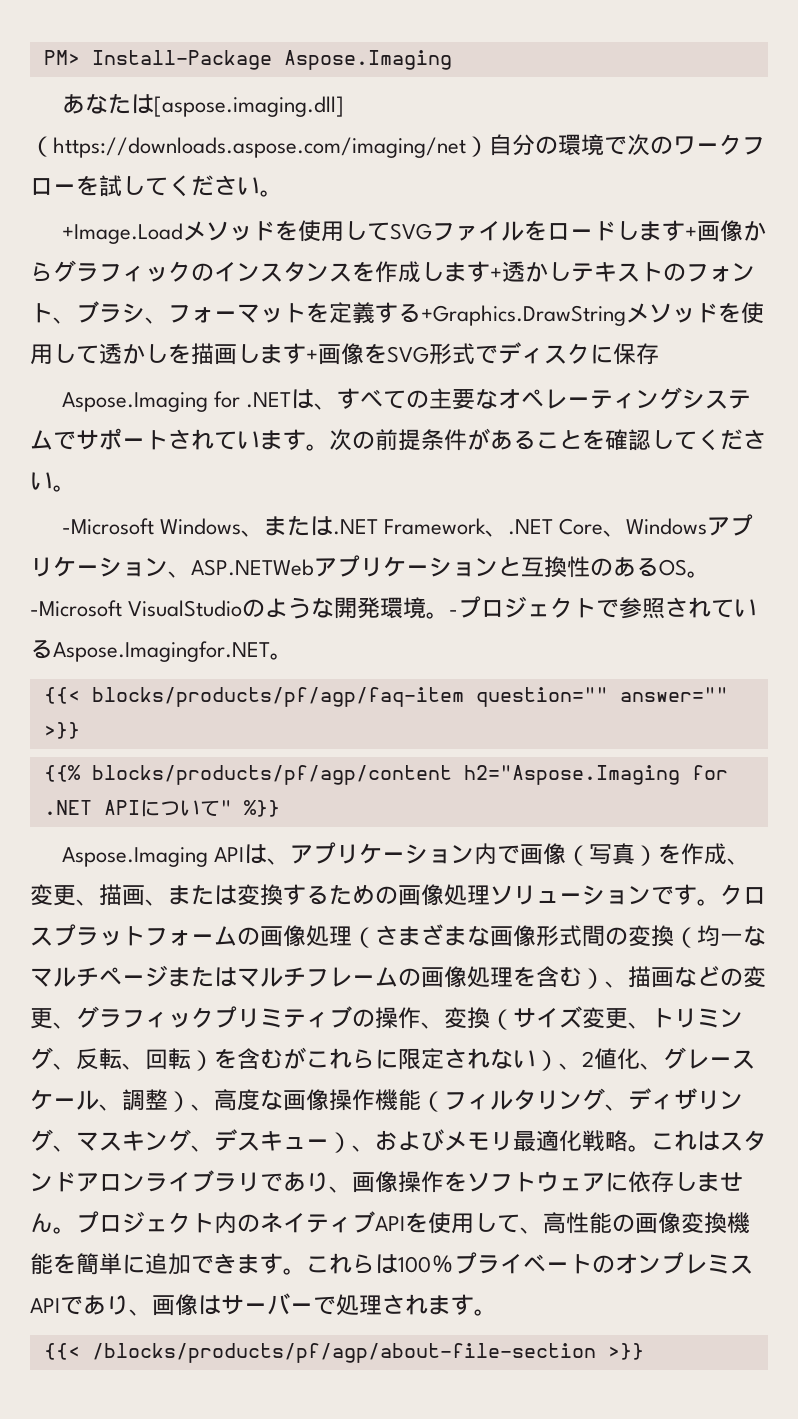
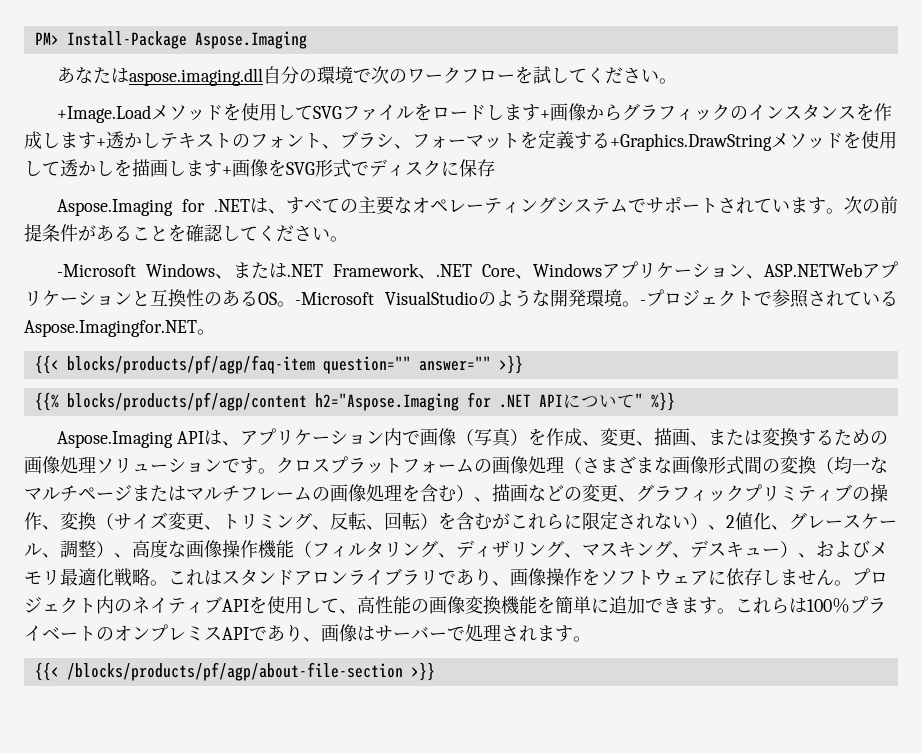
[154,96,345,117] [30,136,489,158] [aspose.imaging.dll]（https://downloads.aspose.com/imaging/net） -> [128,68,263,86] aspose.imaging.dll

